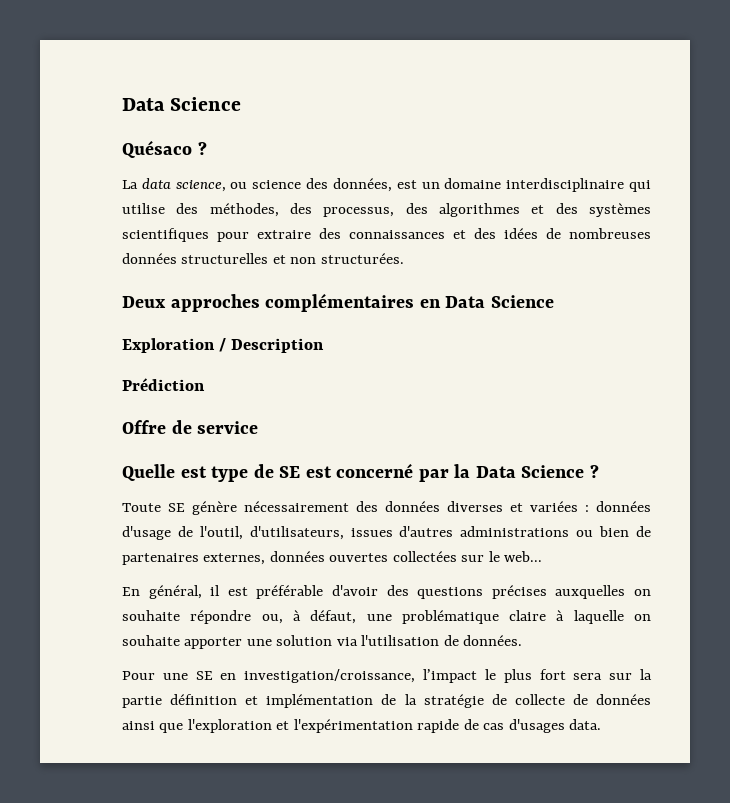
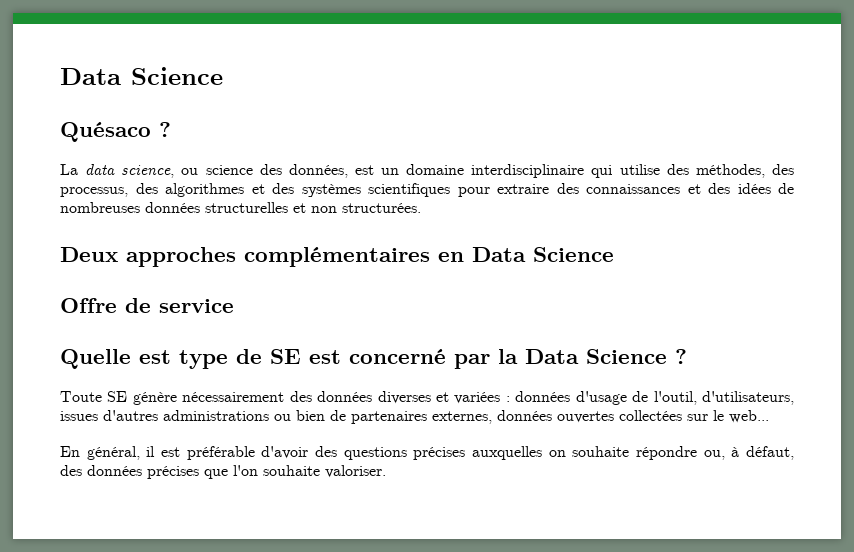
[122,338,324,353] [122,378,205,391] // Exploration / Description // Prédiction -> (614, 254) none
[366,610,652,624] [122,635,523,649] [122,669,652,683] [122,694,652,708] [122,719,602,733] une problématique claire à laquelle on souhaite apporter une solution via l'utilisation de données. // Pour une SE en investigation/croissance, l’impact le plus fort sera sur la partie définition et implémentation de la stratégie de collecte de données ainsi que l'exploration et l'expérimentation rapide de cas d'usages data. -> [60,465,386,479] des données précises que l'on souhaite valoriser.

